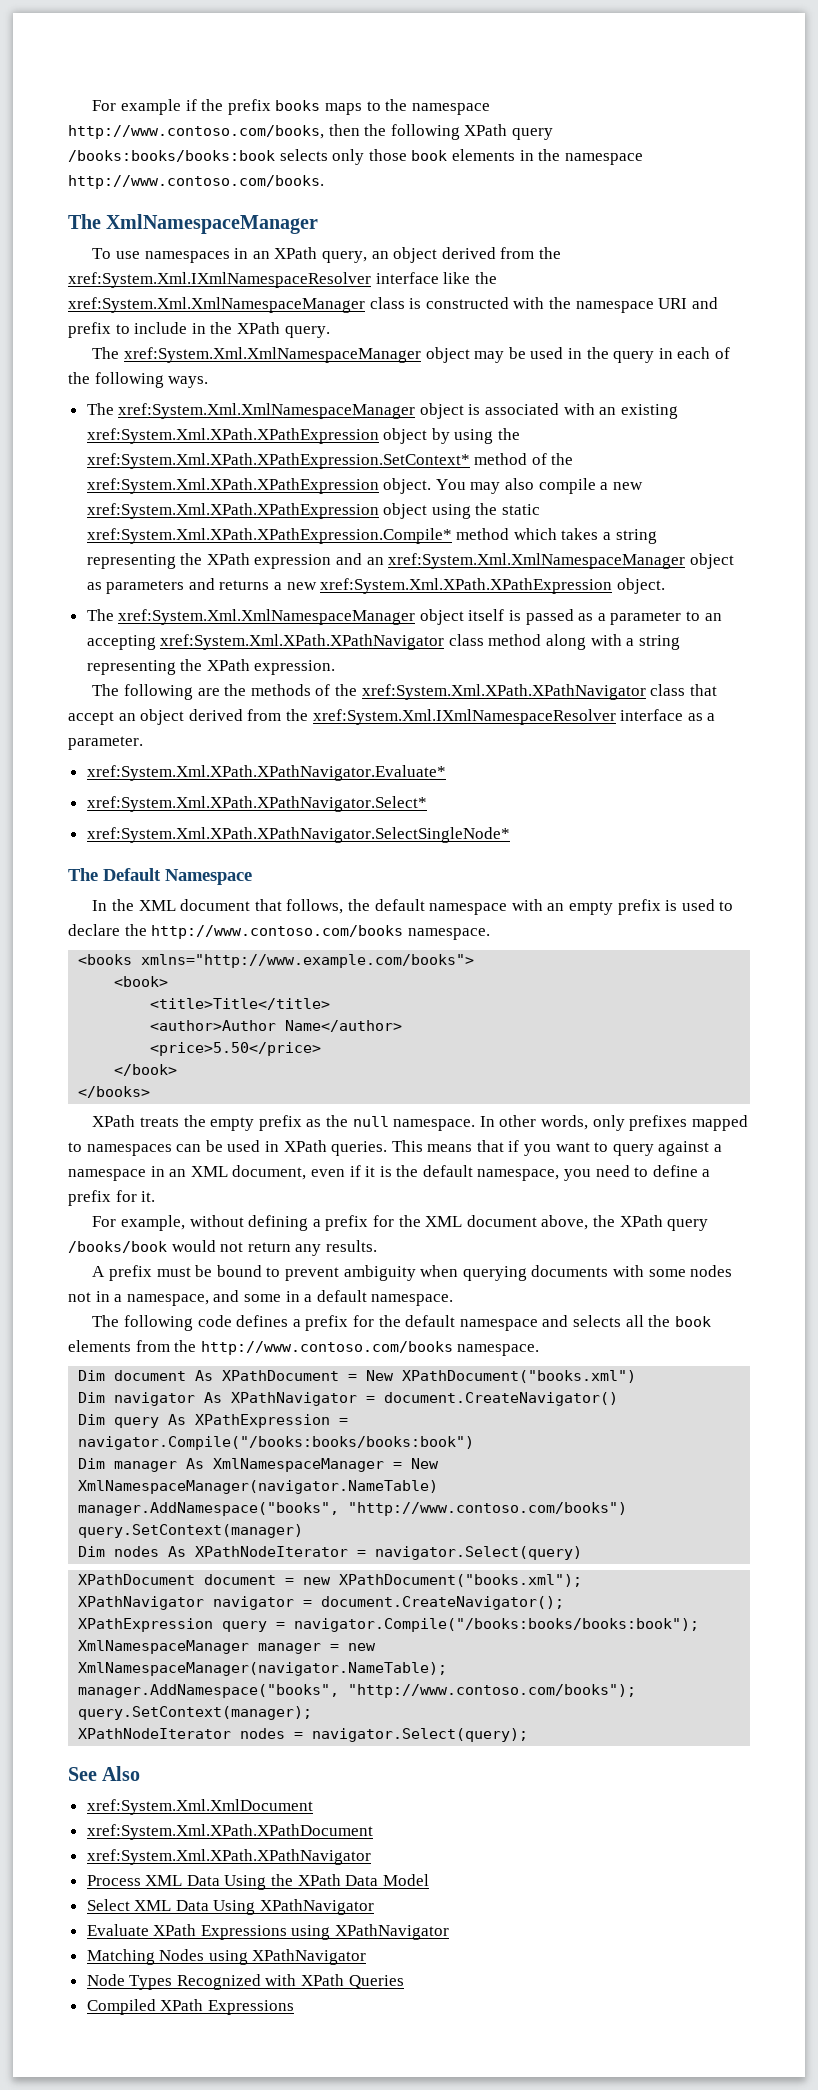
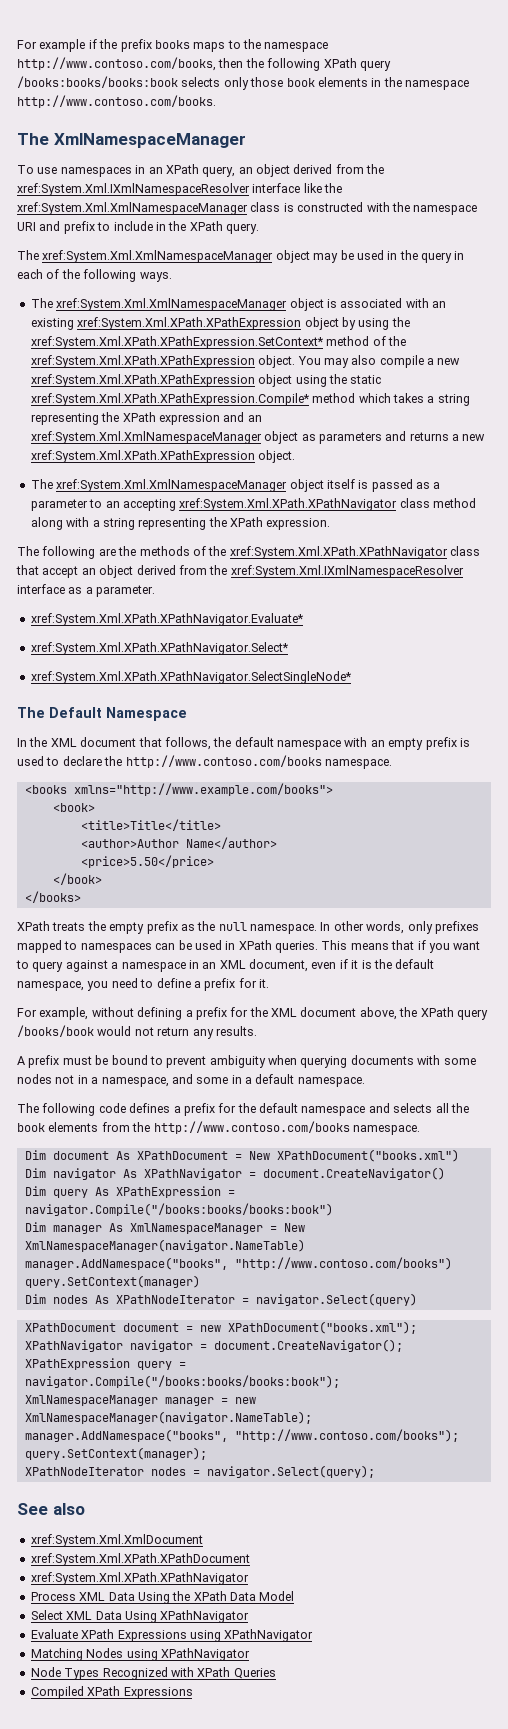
[102,1766,141,1781] Also -> [52,1503,85,1515] also

